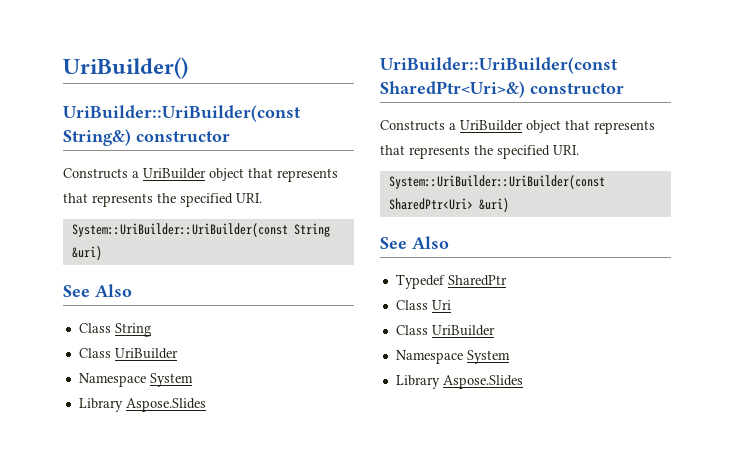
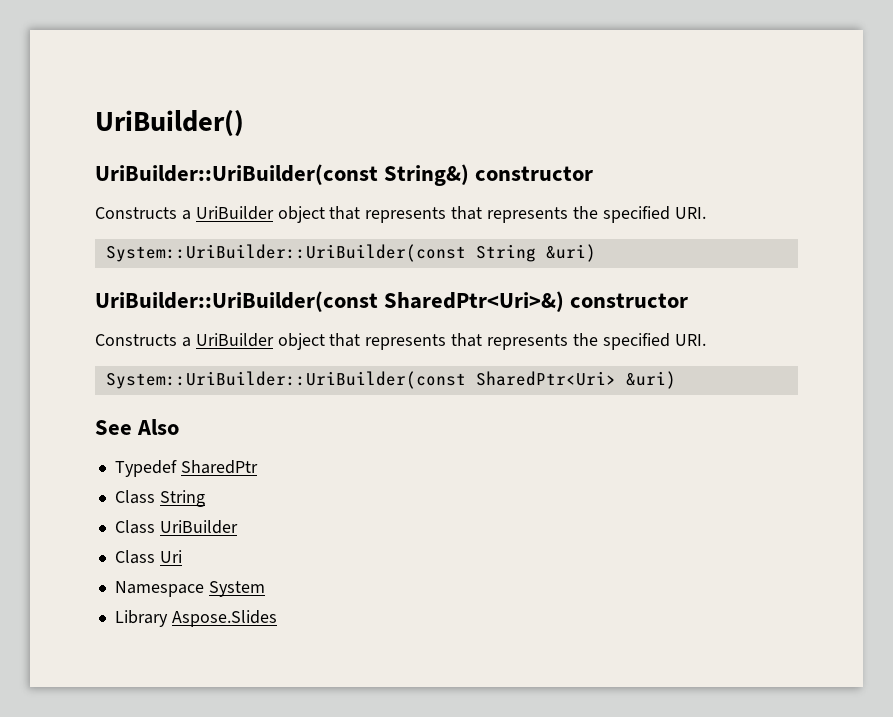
[63,284,132,297] [78,323,151,337] [78,348,178,359] [78,373,193,387] [78,398,206,412] // See Also // Class String // Class UriBuilder // Namespace System // Library Aspose.Slides -> (596, 253) none
[431,300,451,310] [395,325,495,336] Uri // Class UriBuilder -> [159,490,205,507] [114,520,238,534] [114,550,182,564] String // Class UriBuilder // Class Uri

